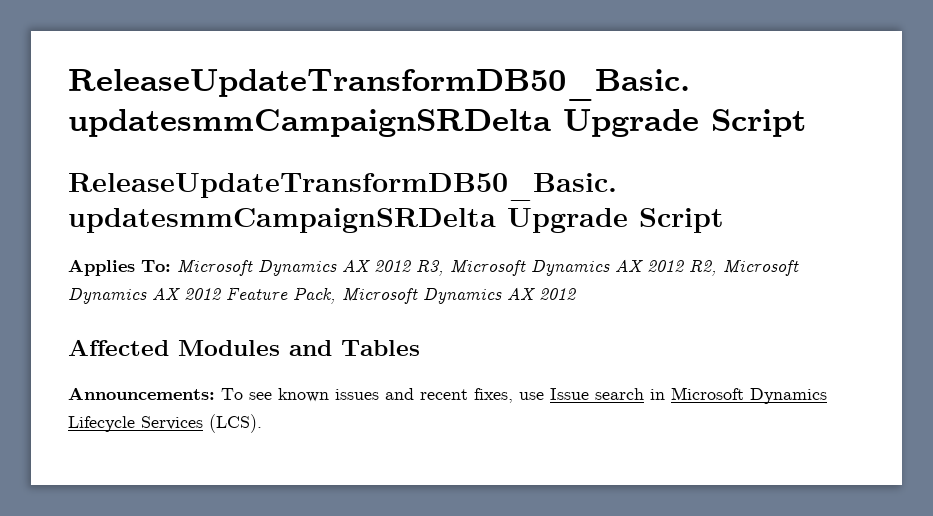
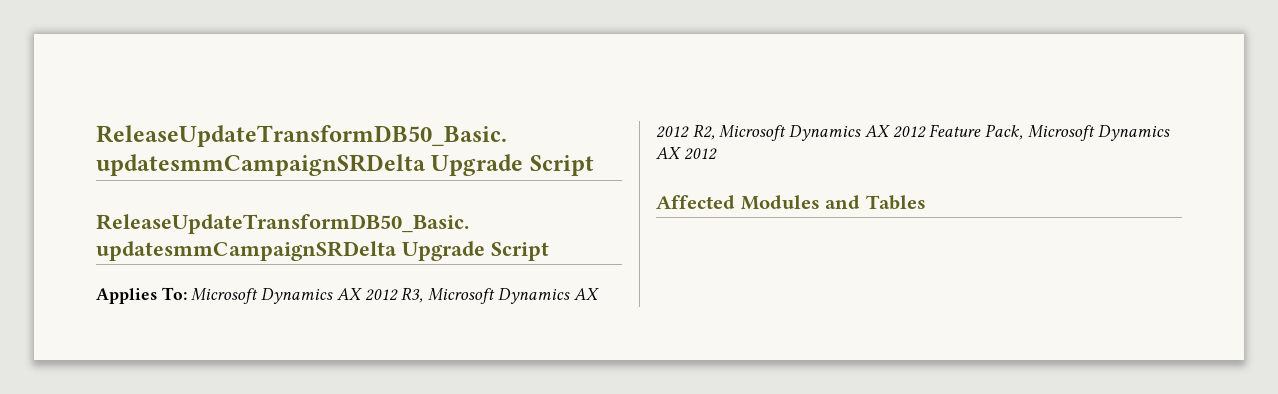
[68,387,827,404] [68,414,262,433] // Announcements: To see known issues and recent fixes, use Issue search in Microsoft Dynamics Lifecycle Services (LCS). -> (926, 202) none

